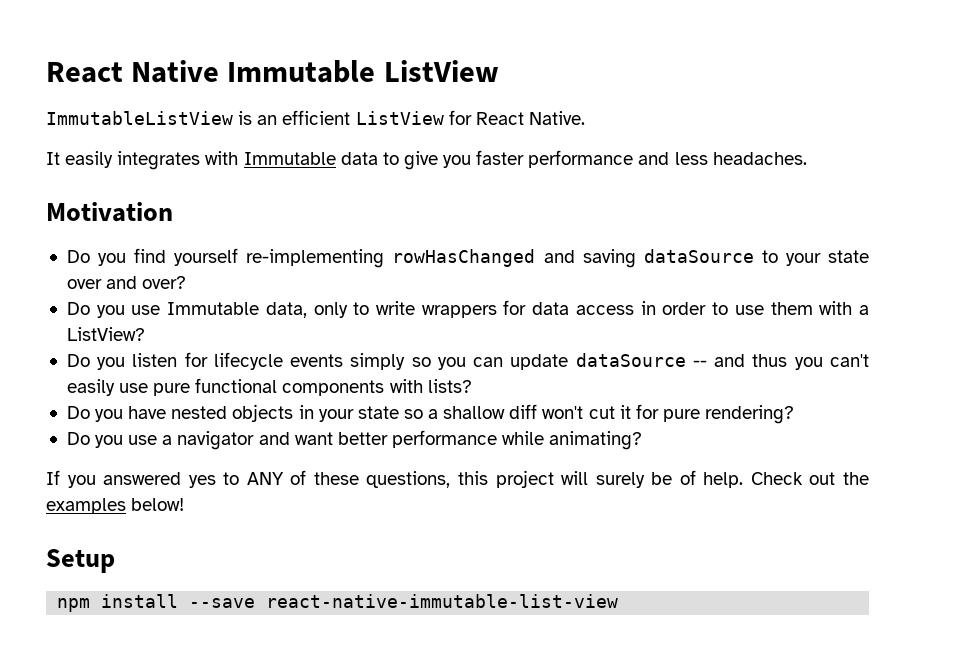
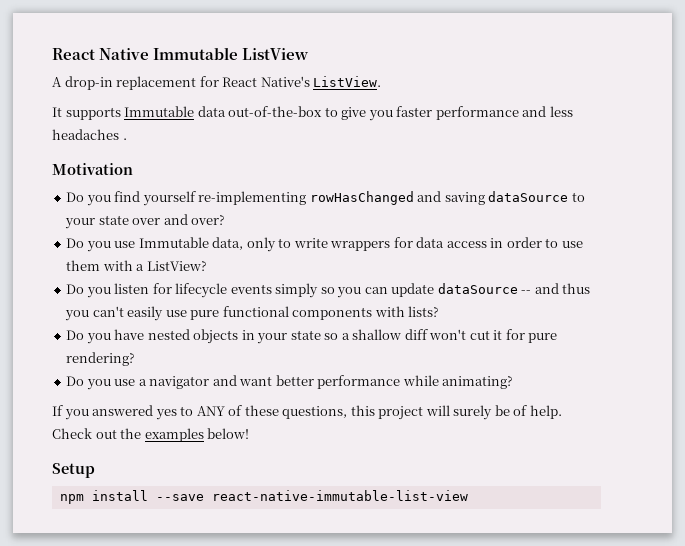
[46,110,585,125] [46,151,239,170] ImmutableListView is an efficient ListView for React Native. // It easily integrates with -> [52,76,382,90] [52,107,121,120] A drop-in replacement for React Native's ListView. // It supports
(378, 158) none -> [228,106,323,117] out-of-the-box
[712,152,807,165] headaches. -> [52,129,127,140] headaches .

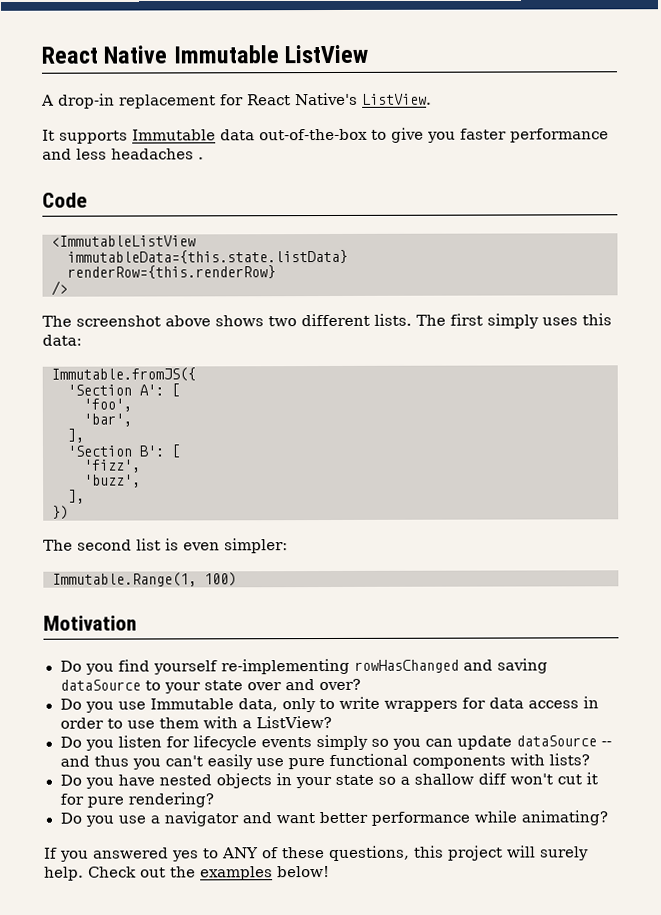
(127, 139) none -> [42,192,88,208] [51,235,196,247] [67,249,348,264] [67,265,276,279] [51,280,68,296] [42,313,612,329] [42,334,82,346] [51,367,196,382] [67,383,180,397] [83,398,132,412] [83,413,132,427] [67,428,84,443] [67,444,180,458] [84,459,141,473] [84,474,141,488] [68,489,85,504] [52,505,69,520] [43,538,288,554] [52,572,237,587] // Code // <ImmutableListView // immutableData={this.state.listData} // renderRow={this.renderRow} // /> // The screenshot above shows two different lists. The first simply uses this data: // Immutable.fromJS({ // 'Section A': [ // 'foo', // 'bar', // ], // 'Section B': [ // 'fizz', // 'buzz', // ], // }) // The second list is even simpler: // Immutable.Range(1, 100)
[494,405,528,416] be of -> (589, 853) none
[52,463,95,478] [59,490,468,504] // Setup // npm install --save react-native-immutable-list-view -> (330, 872) none

